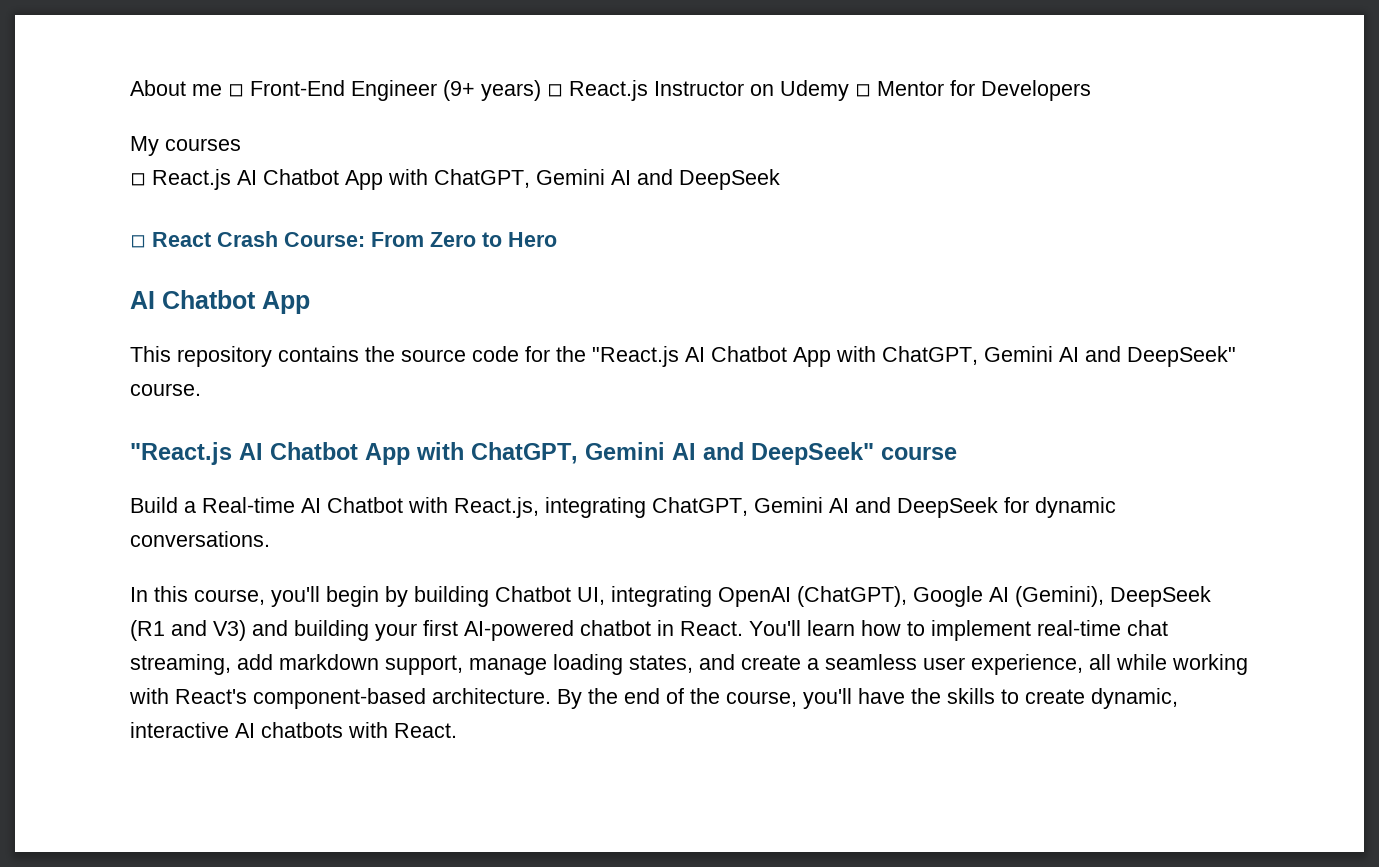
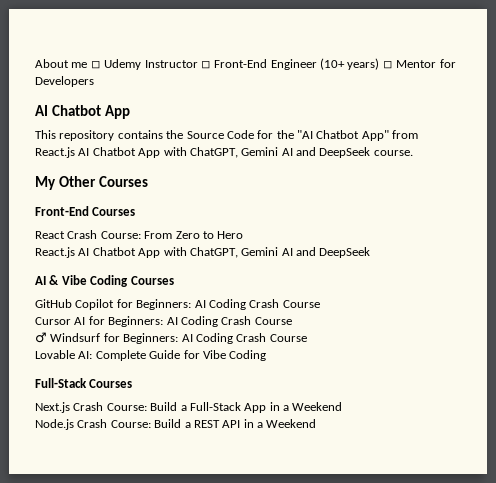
(244, 90) none -> [104,59,211,70] Udemy Instructor ◽
[443,80,475,101] (9+ -> [320,58,345,70] (10+
[569,80,1091,101] [130,136,241,156] [130,173,146,186] React.js Instructor on Udemy ◽ Mentor for Developers // My courses // ◽ -> [396,59,456,68] [35,76,94,87] [35,105,130,119] [35,130,419,141] [35,147,413,158] [35,176,148,190] [35,206,136,216] [35,230,244,239] Mentor for Developers // AI Chatbot App // This repository contains the Source Code for the "AI Chatbot App" from React.js AI Chatbot App with ChatGPT, Gemini AI and DeepSeek course. // My Other Courses // Front-End Courses // React Crash Course: From Zero to Hero //
[130,231,557,248] [130,290,310,314] [130,346,1236,367] [130,383,201,396] [130,442,957,465] [130,497,1116,518] [130,531,270,547] [130,586,1211,607] [130,620,1168,641] [130,654,1248,675] [129,688,1178,709] [130,722,457,738] ◽ React Crash Course: From Zero to Hero // AI Chatbot App // This repository contains the source code for the "React.js AI Chatbot App with ChatGPT, Gemini AI and DeepSeek" course. // "React.js AI Chatbot App with ChatGPT, Gemini AI and DeepSeek" course // Build a Real-time AI Chatbot with React.js, integrating ChatGPT, Gemini AI and DeepSeek for dynamic conversations. // In this course, you'll begin by building Chatbot UI, integrating OpenAI (ChatGPT), Google AI (Gemini), DeepSeek (R1 and V3) and building your first AI-powered chatbot in React. You'll learn how to implement real-time chat streaming, add markdown support, manage loading states, and create a seamless user experience, all while working with React's component-based architecture. By the end of the course, you'll have the skills to create dynamic, interactive AI chatbots with React. -> [35,275,174,287] [35,299,320,310] [35,316,292,327] [35,332,307,344] [35,350,267,361] [35,378,133,388] [35,402,343,413] [35,419,317,430] AI & Vibe Coding Courses // GitHub Copilot for Beginners: AI Coding Crash Course // Cursor AI for Beginners: AI Coding Crash Course // ♂ Windsurf for Beginners: AI Coding Crash Course // Lovable AI: Complete Guide for Vibe Coding // Full-Stack Courses // Next.js Crash Course: Build a Full-Stack App in a Weekend // Node.js Crash Course: Build a REST API in a Weekend

